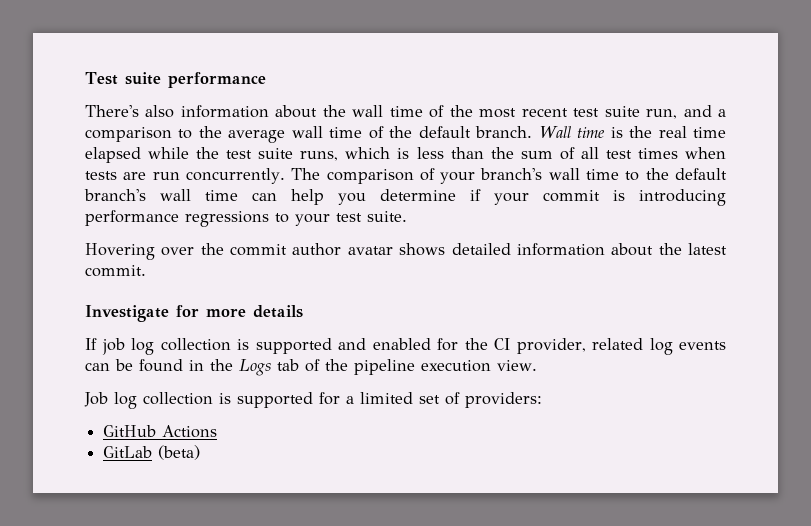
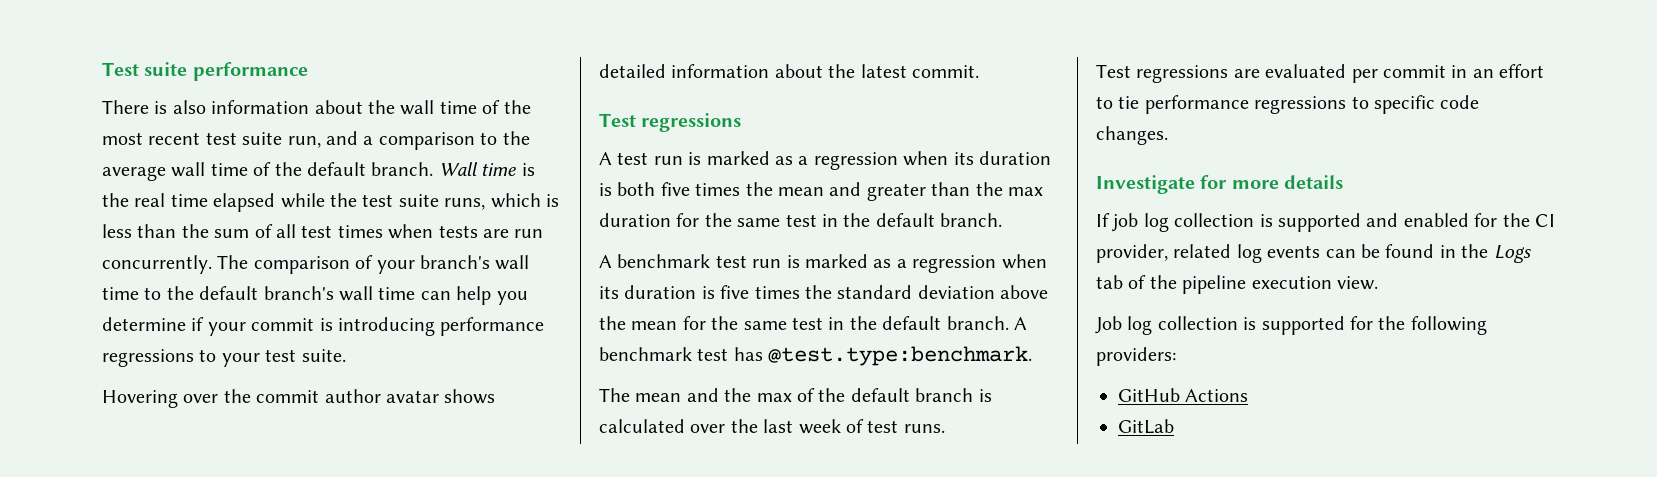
[85,105,139,117] There's -> [102,100,168,114] There is
(146, 271) none -> [599,113,742,132] [599,151,1051,170] [599,182,1043,201] [599,213,1003,227] [599,254,1047,273] [599,285,1049,299] [599,316,1027,330] [599,346,1033,366] [599,388,992,402] [599,419,945,434] [1096,64,1545,83] [1096,95,1480,114] [1096,126,1168,145] // Test regressions // A test run is marked as a regression when its duration is both five times the mean and greater than the max duration for the same test in the default branch. // A benchmark test run is marked as a regression when its duration is five times the standard deviation above the mean for the same test in the default branch. A benchmark test has @test.type:benchmark. // The mean and the max of the default branch is calculated over the last week of test runs. // Test regressions are evaluated per commit in an effort to tie performance regressions to specific code changes.
[346,392,460,405] a limited set of -> [1378,316,1487,335] the following
[158,445,201,460] (beta) -> (1174, 426) none

